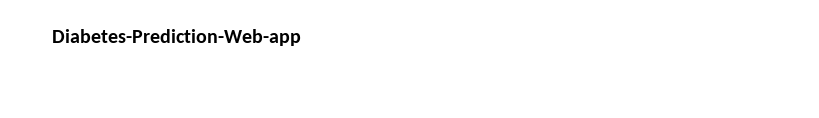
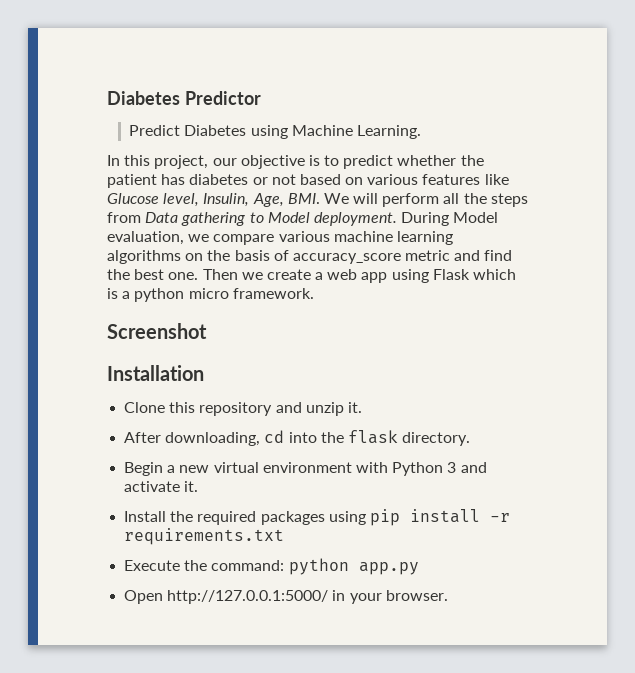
[52,29,301,46] Diabetes-Prediction-Web-app -> [107,91,261,105] [129,125,421,139] [107,155,484,169] [107,174,509,188] [107,193,528,207] [107,212,499,226] [107,231,453,245] [107,250,513,264] [107,269,517,283] [107,288,314,302] [107,323,207,339] [107,365,204,381] [124,402,362,416] [124,430,471,446] [124,462,487,476] [124,481,199,492] [124,509,510,526] [124,528,285,545] [124,558,419,575] [124,590,448,604] Diabetes Predictor // Predict Diabetes using Machine Learning. // In this project, our objective is to predict whether the patient has diabetes or not based on various features like Glucose level, Insulin, Age, BMI. We will perform all the steps from Data gathering to Model deployment. During Model evaluation, we compare various machine learning algorithms on the basis of accuracy_score metric and find the best one. Then we create a web app using Flask which is a python micro framework. // Screenshot // Installation // Clone this repository and unzip it. // After downloading, cd into the flask directory. // Begin a new virtual environment with Python 3 and activate it. // Install the required packages using pip install -r requirements.txt // Execute the command: python app.py // Open http://127.0.0.1:5000/ in your browser.

